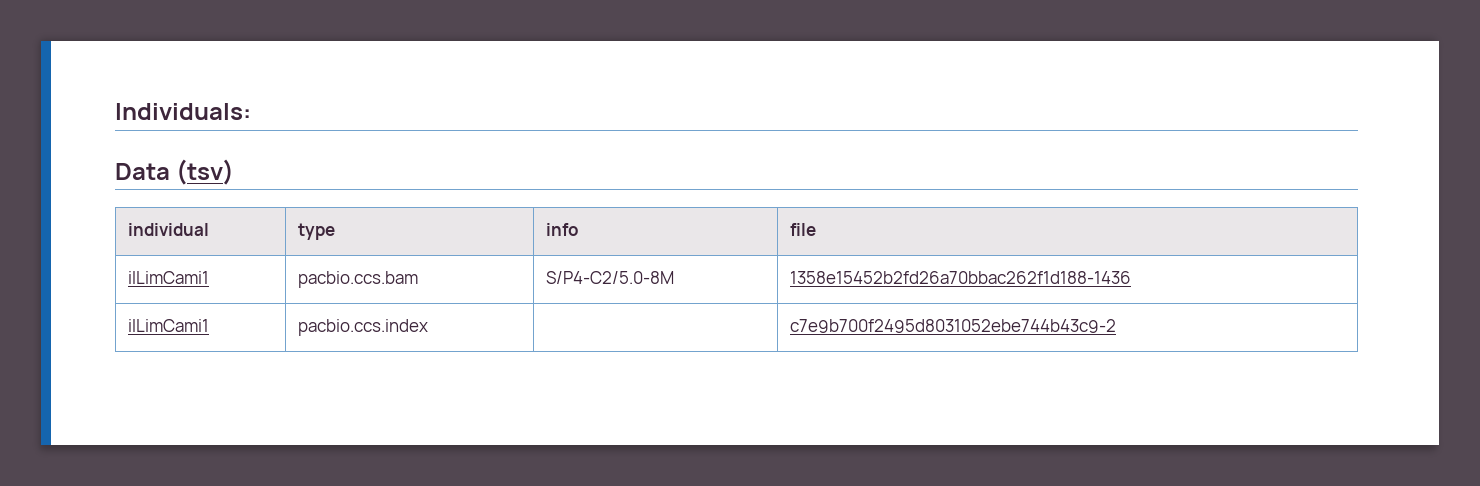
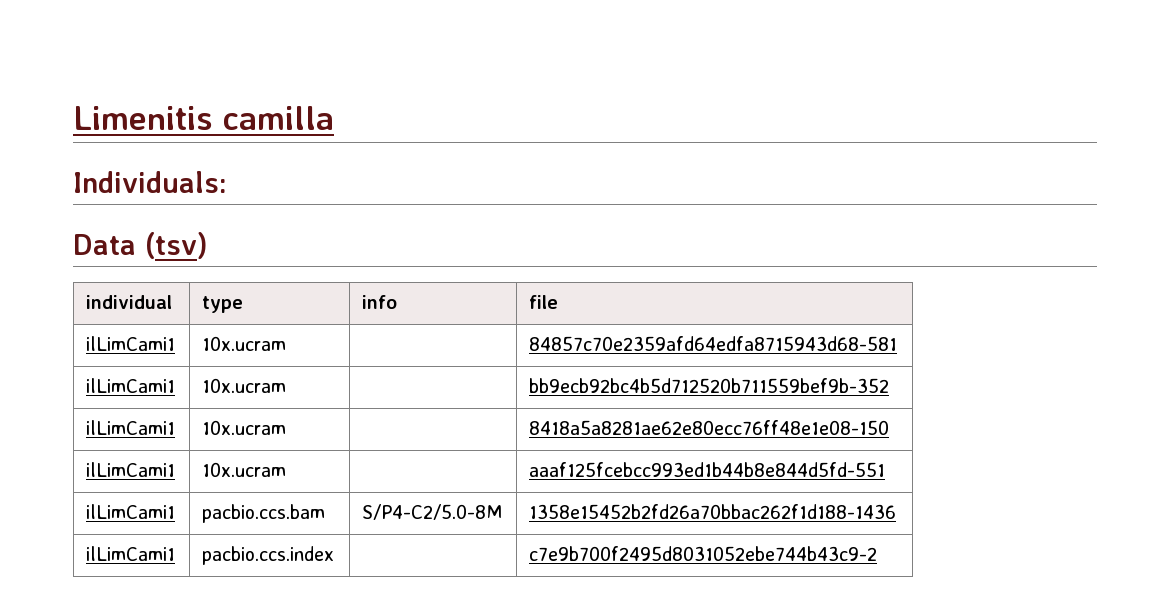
(115, 111) none -> [73,106,334,130] Limenitis camilla //
(817, 229) none -> [86,336,176,351] [202,336,287,351] [529,336,898,351] [86,378,176,393] [202,378,287,393] [529,378,890,393] [86,420,176,435] [202,420,287,435] [529,420,890,435] [86,462,176,477] [202,462,287,477] [529,462,886,477] // ilLimCami1 | 10x.ucram | | 84857c70e2359afd64edfa8715943d68-581 // ilLimCami1 | 10x.ucram | | bb9ecb92bc4b5d712520b711559bef9b-352 // ilLimCami1 | 10x.ucram | | 8418a5a8281ae62e80ecc76ff48e1e08-150 // ilLimCami1 | 10x.ucram | | aaaf125fcebcc993ed1b44b8e844d5fd-551

